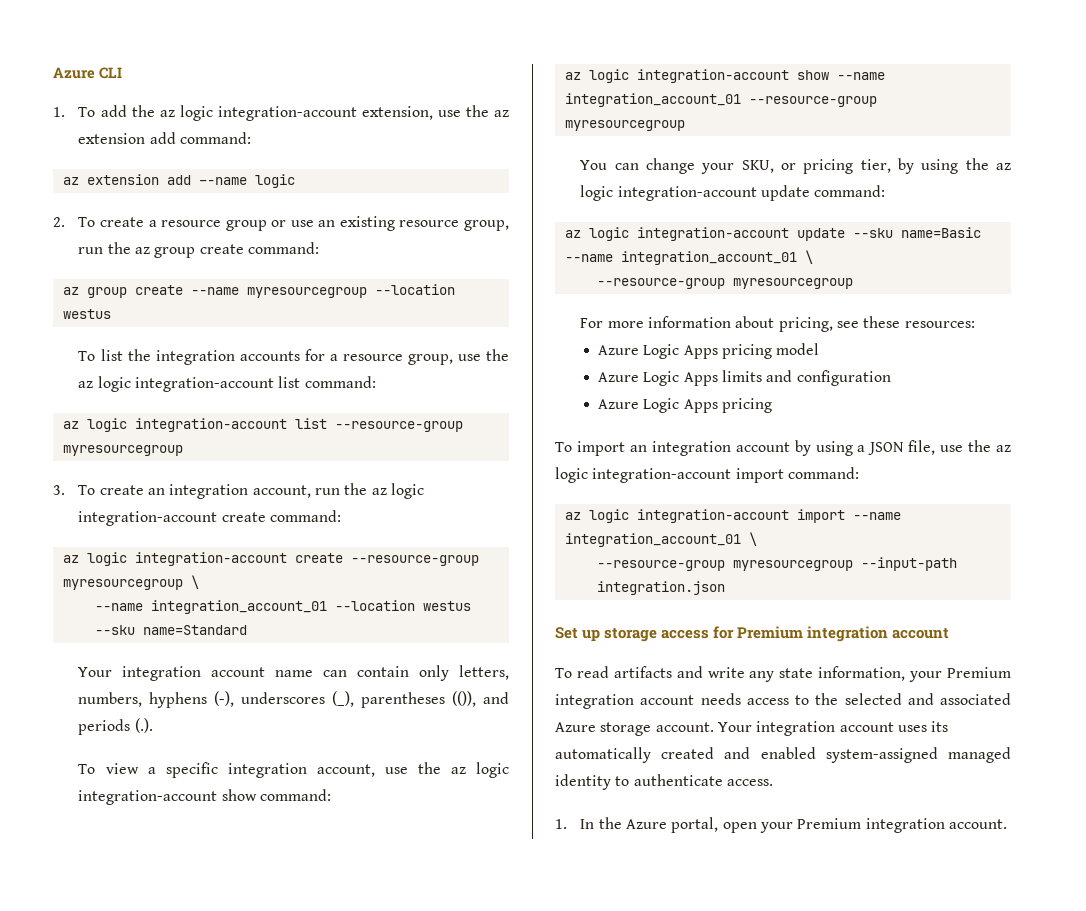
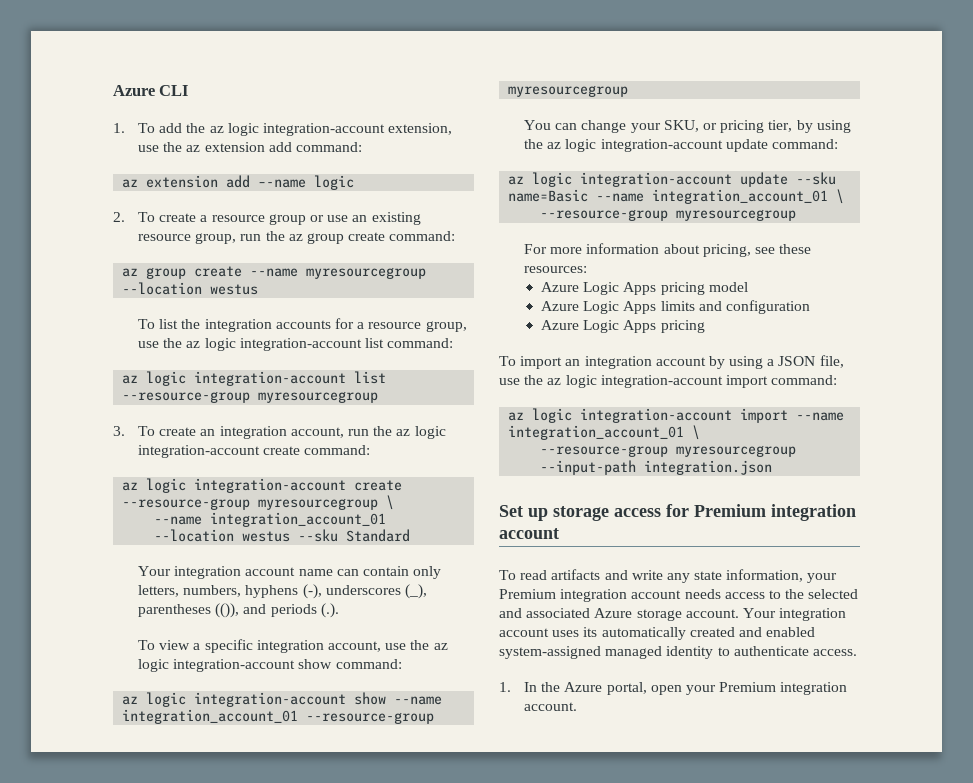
[142,625,247,635] name=Standard -> [346,529,411,542] Standard

